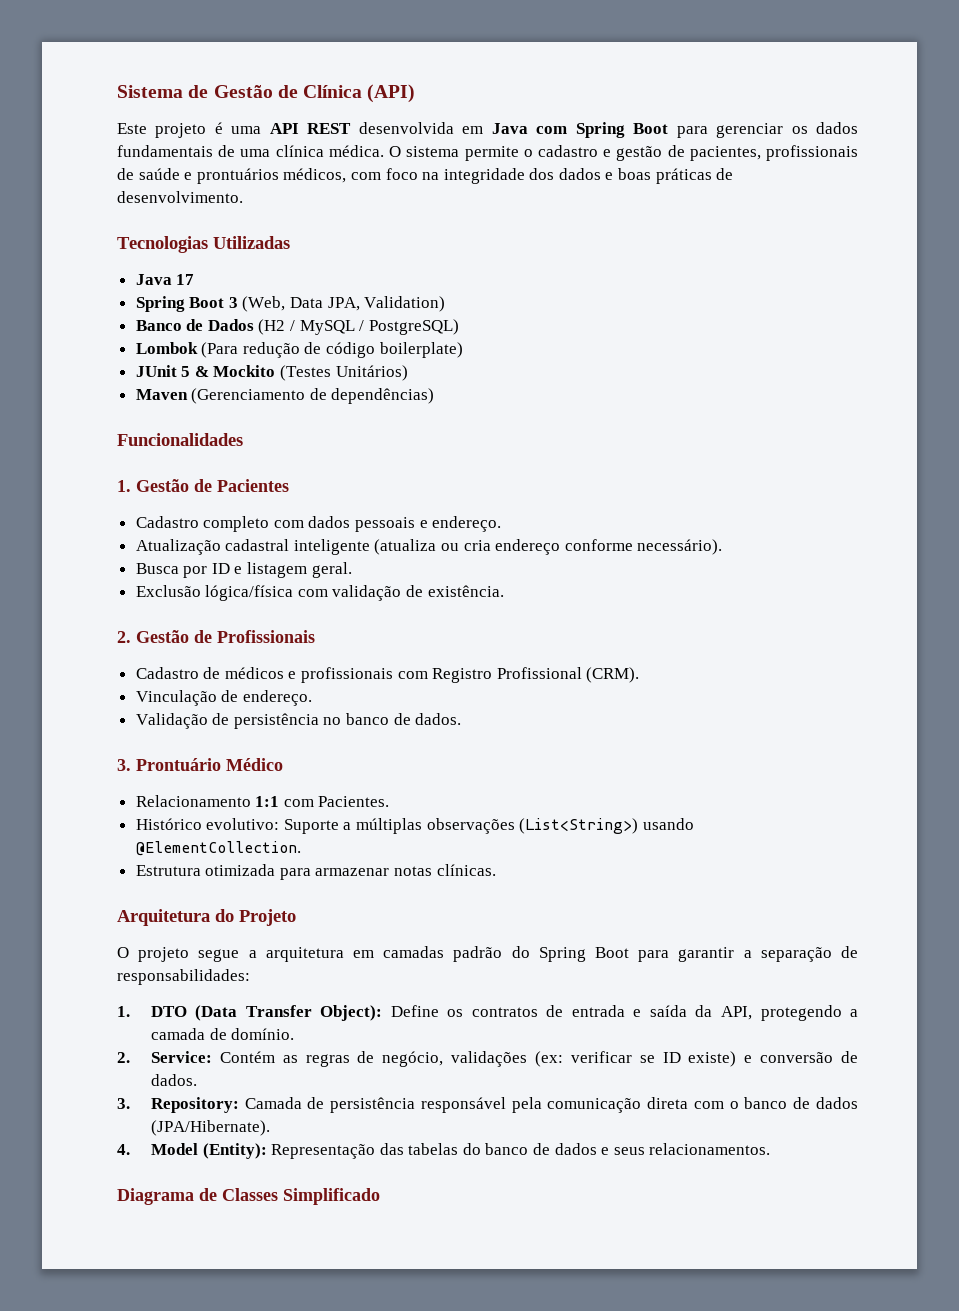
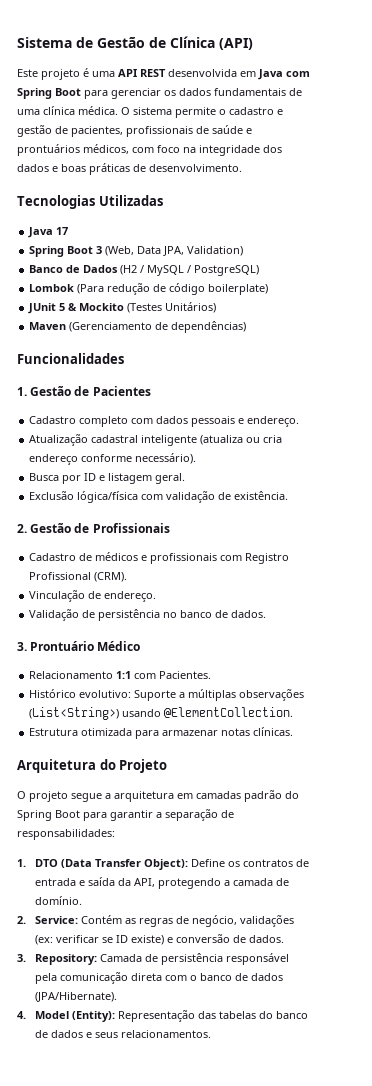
[117,1188,380,1205] // Diagrama de Classes Simplificado -> (212, 1034) none

